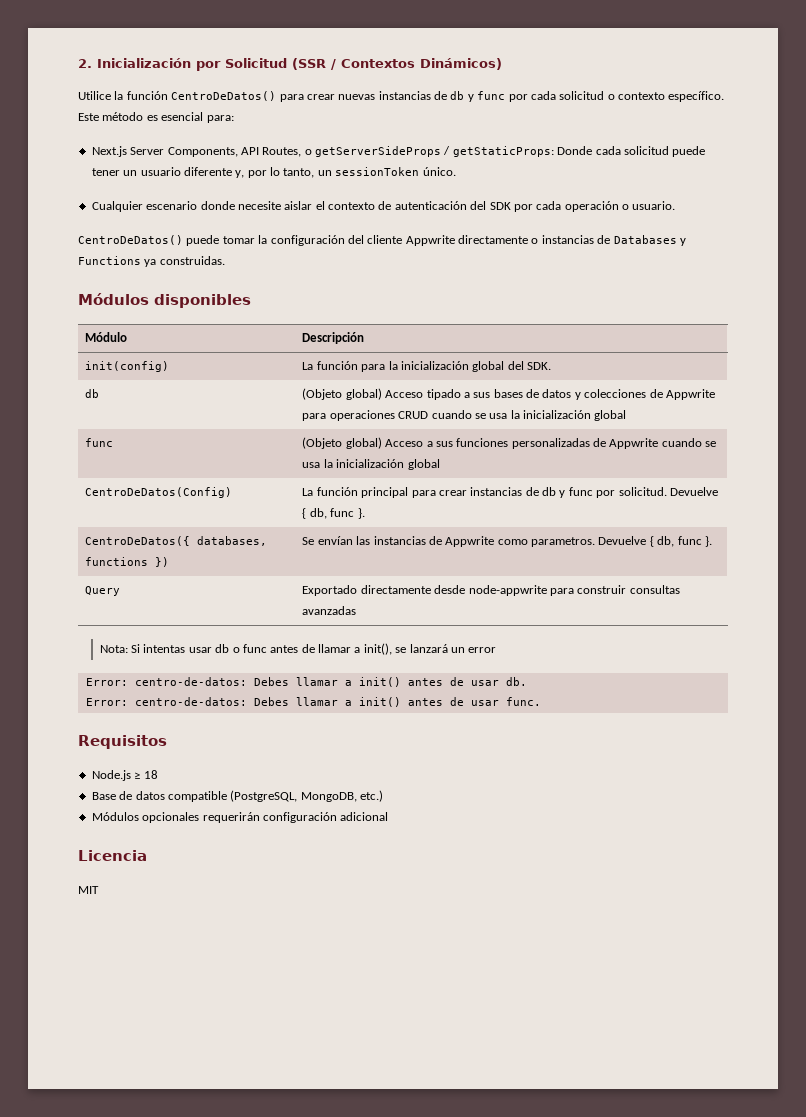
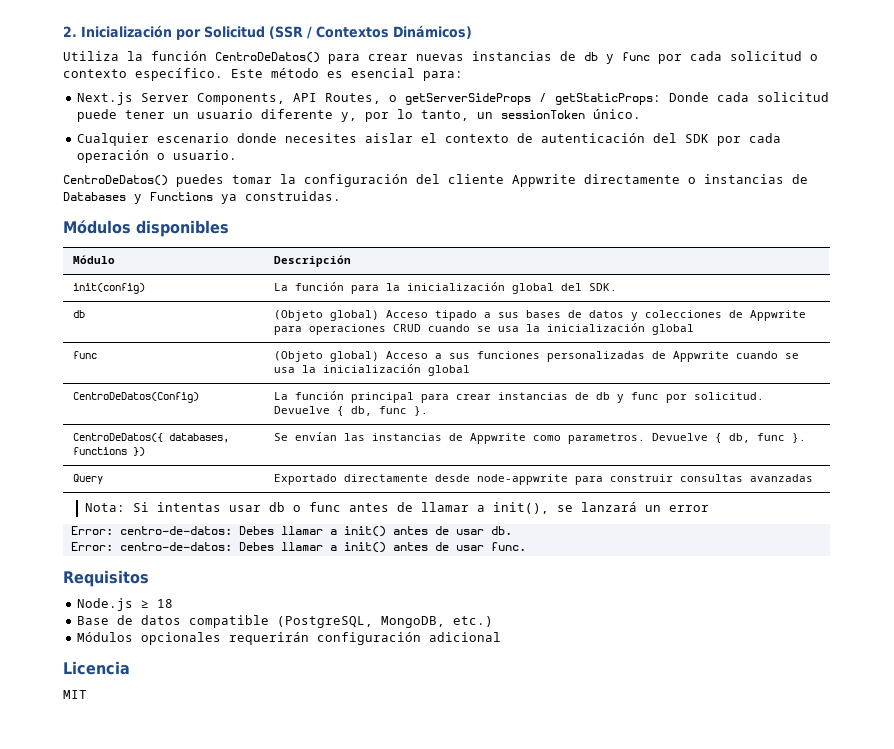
[78,91,111,100] Utilice -> [63,51,119,61] Utiliza
[237,201,281,210] necesite -> [284,133,357,143] necesites
[186,235,220,246] puede -> [176,174,224,187] puedes

